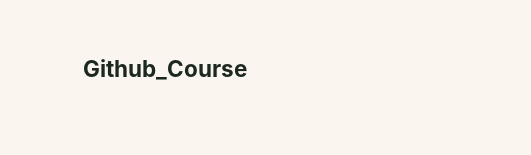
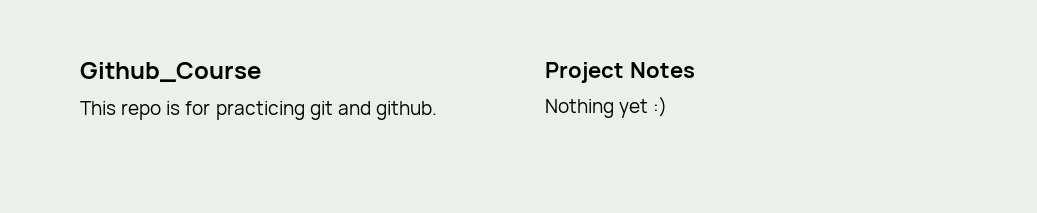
(247, 69) none -> [80,101,437,120] [545,62,695,83] [545,97,668,118] // This repo is for practicing git and github. // Project Notes // Nothing yet :)

